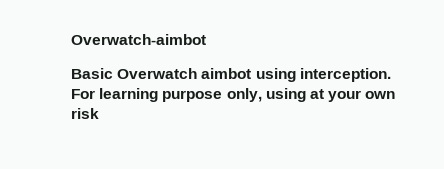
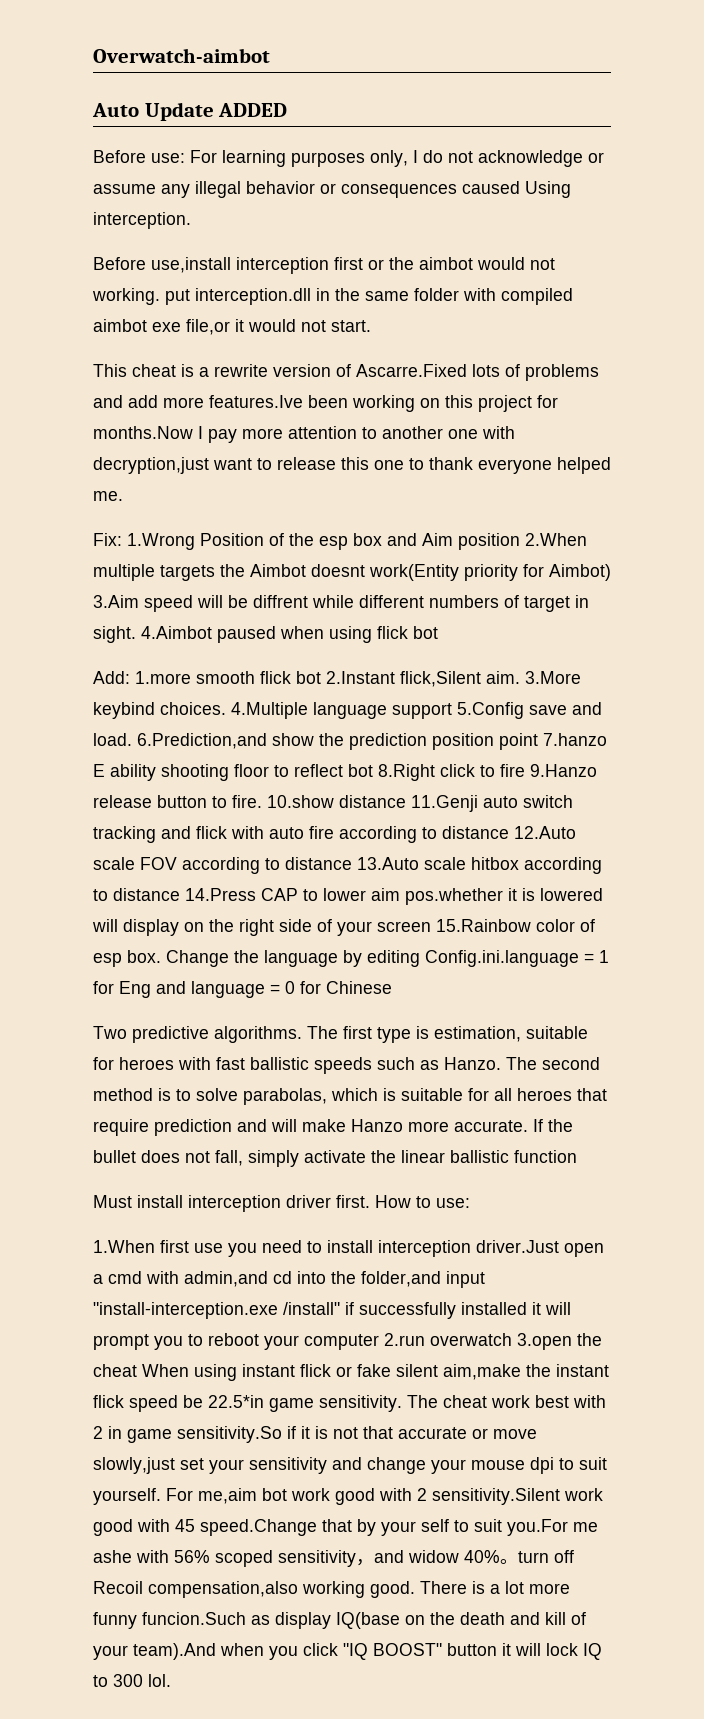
[71,68,391,82] [71,88,396,102] [71,108,99,119] Basic Overwatch aimbot using interception. For learning purpose only, using at your own risk -> [92,102,288,121] [93,150,604,167] [93,181,571,198] [93,212,191,229] [93,257,555,274] [92,288,573,305] [93,319,371,335] [93,364,599,381] [93,395,558,412] [93,426,515,443] [93,457,611,474] [93,491,123,501] [93,533,587,550] [93,564,611,581] [93,595,589,612] [93,626,438,643] [93,671,581,687] [93,702,602,719] [93,733,607,750] [93,764,597,781] [93,795,573,812] [93,826,576,843] [93,857,602,874] [93,888,603,905] [92,919,595,936] [93,950,609,967] [93,981,392,998] [93,1026,588,1043] [93,1057,600,1074] [93,1088,607,1105] [93,1119,573,1136] [93,1150,577,1167] [93,1195,470,1212] [93,1240,604,1257] [93,1271,485,1288] [93,1302,571,1319] [93,1333,602,1350] [93,1364,609,1381] [93,1395,606,1412] [93,1426,537,1443] [93,1457,607,1474] [93,1488,603,1505] [93,1519,598,1536] [93,1550,574,1567] [93,1581,570,1598] [93,1612,586,1629] [93,1643,602,1660] [93,1674,171,1687] Auto Update ADDED // Before use: For learning purposes only, I do not acknowledge or assume any illegal behavior or consequences caused Using interception. // Before use,install interception first or the aimbot would not working. put interception.dll in the same folder with compiled aimbot exe file,or it would not start. // This cheat is a rewrite version of Ascarre.Fixed lots of problems and add more features.Ive been working on this project for months.Now I pay more attention to another one with decryption,just want to release this one to thank everyone helped me. // Fix: 1.Wrong Position of the esp box and Aim position 2.When multiple targets the Aimbot doesnt work(Entity priority for Aimbot) 3.Aim speed will be diffrent while different numbers of target in sight. 4.Aimbot paused when using flick bot // Add: 1.more smooth flick bot 2.Instant flick,Silent aim. 3.More keybind choices. 4.Multiple language support 5.Config save and load. 6.Prediction,and show the prediction position point 7.hanzo E ability shooting floor to reflect bot 8.Right click to fire 9.Hanzo release button to fire. 10.show distance 11.Genji auto switch tracking and flick with auto fire according to distance 12.Auto scale FOV according to distance 13.Auto scale hitbox according to distance 14.Press CAP to lower aim pos.whether it is lowered will display on the right side of your screen 15.Rainbow color of esp box. Change the language by editing Config.ini.language = 1 for Eng and language = 0 for Chinese // Two predictive algorithms. The first type is estimation, suitable for heroes with fast ballistic speeds such as Hanzo. The second method is to solve parabolas, which is suitable for all heroes that require prediction and will make Hanzo more accurate. If the bullet does not fall, simply activate the linear ballistic function // Must install interception driver first. How to use: // 1.When first use you need to install interception driver.Just open a cmd with admin,and cd into the folder,and input "install-interception.exe /install" if successfully installed it will prompt you to reboot your computer 2.run overwatch 3.open the cheat When using instant flick or fake silent aim,make the instant flick speed be 22.5*in game sensitivity. The cheat work best with 2 in game sensitivity.So if it is not that accurate or move slowly,just set your sensitivity and change your mouse dpi to suit yourself. For me,aim bot work good with 2 sensitivity.Silent work good with 45 speed.Change that by your self to suit you.For me ashe with 56% scoped sensitivity，and widow 40%。turn off Recoil compensation,also working good. There is a lot more funny funcion.Such as display IQ(base on the death and kill of your team).And when you click "IQ BOOST" button it will lock IQ to 300 lol.

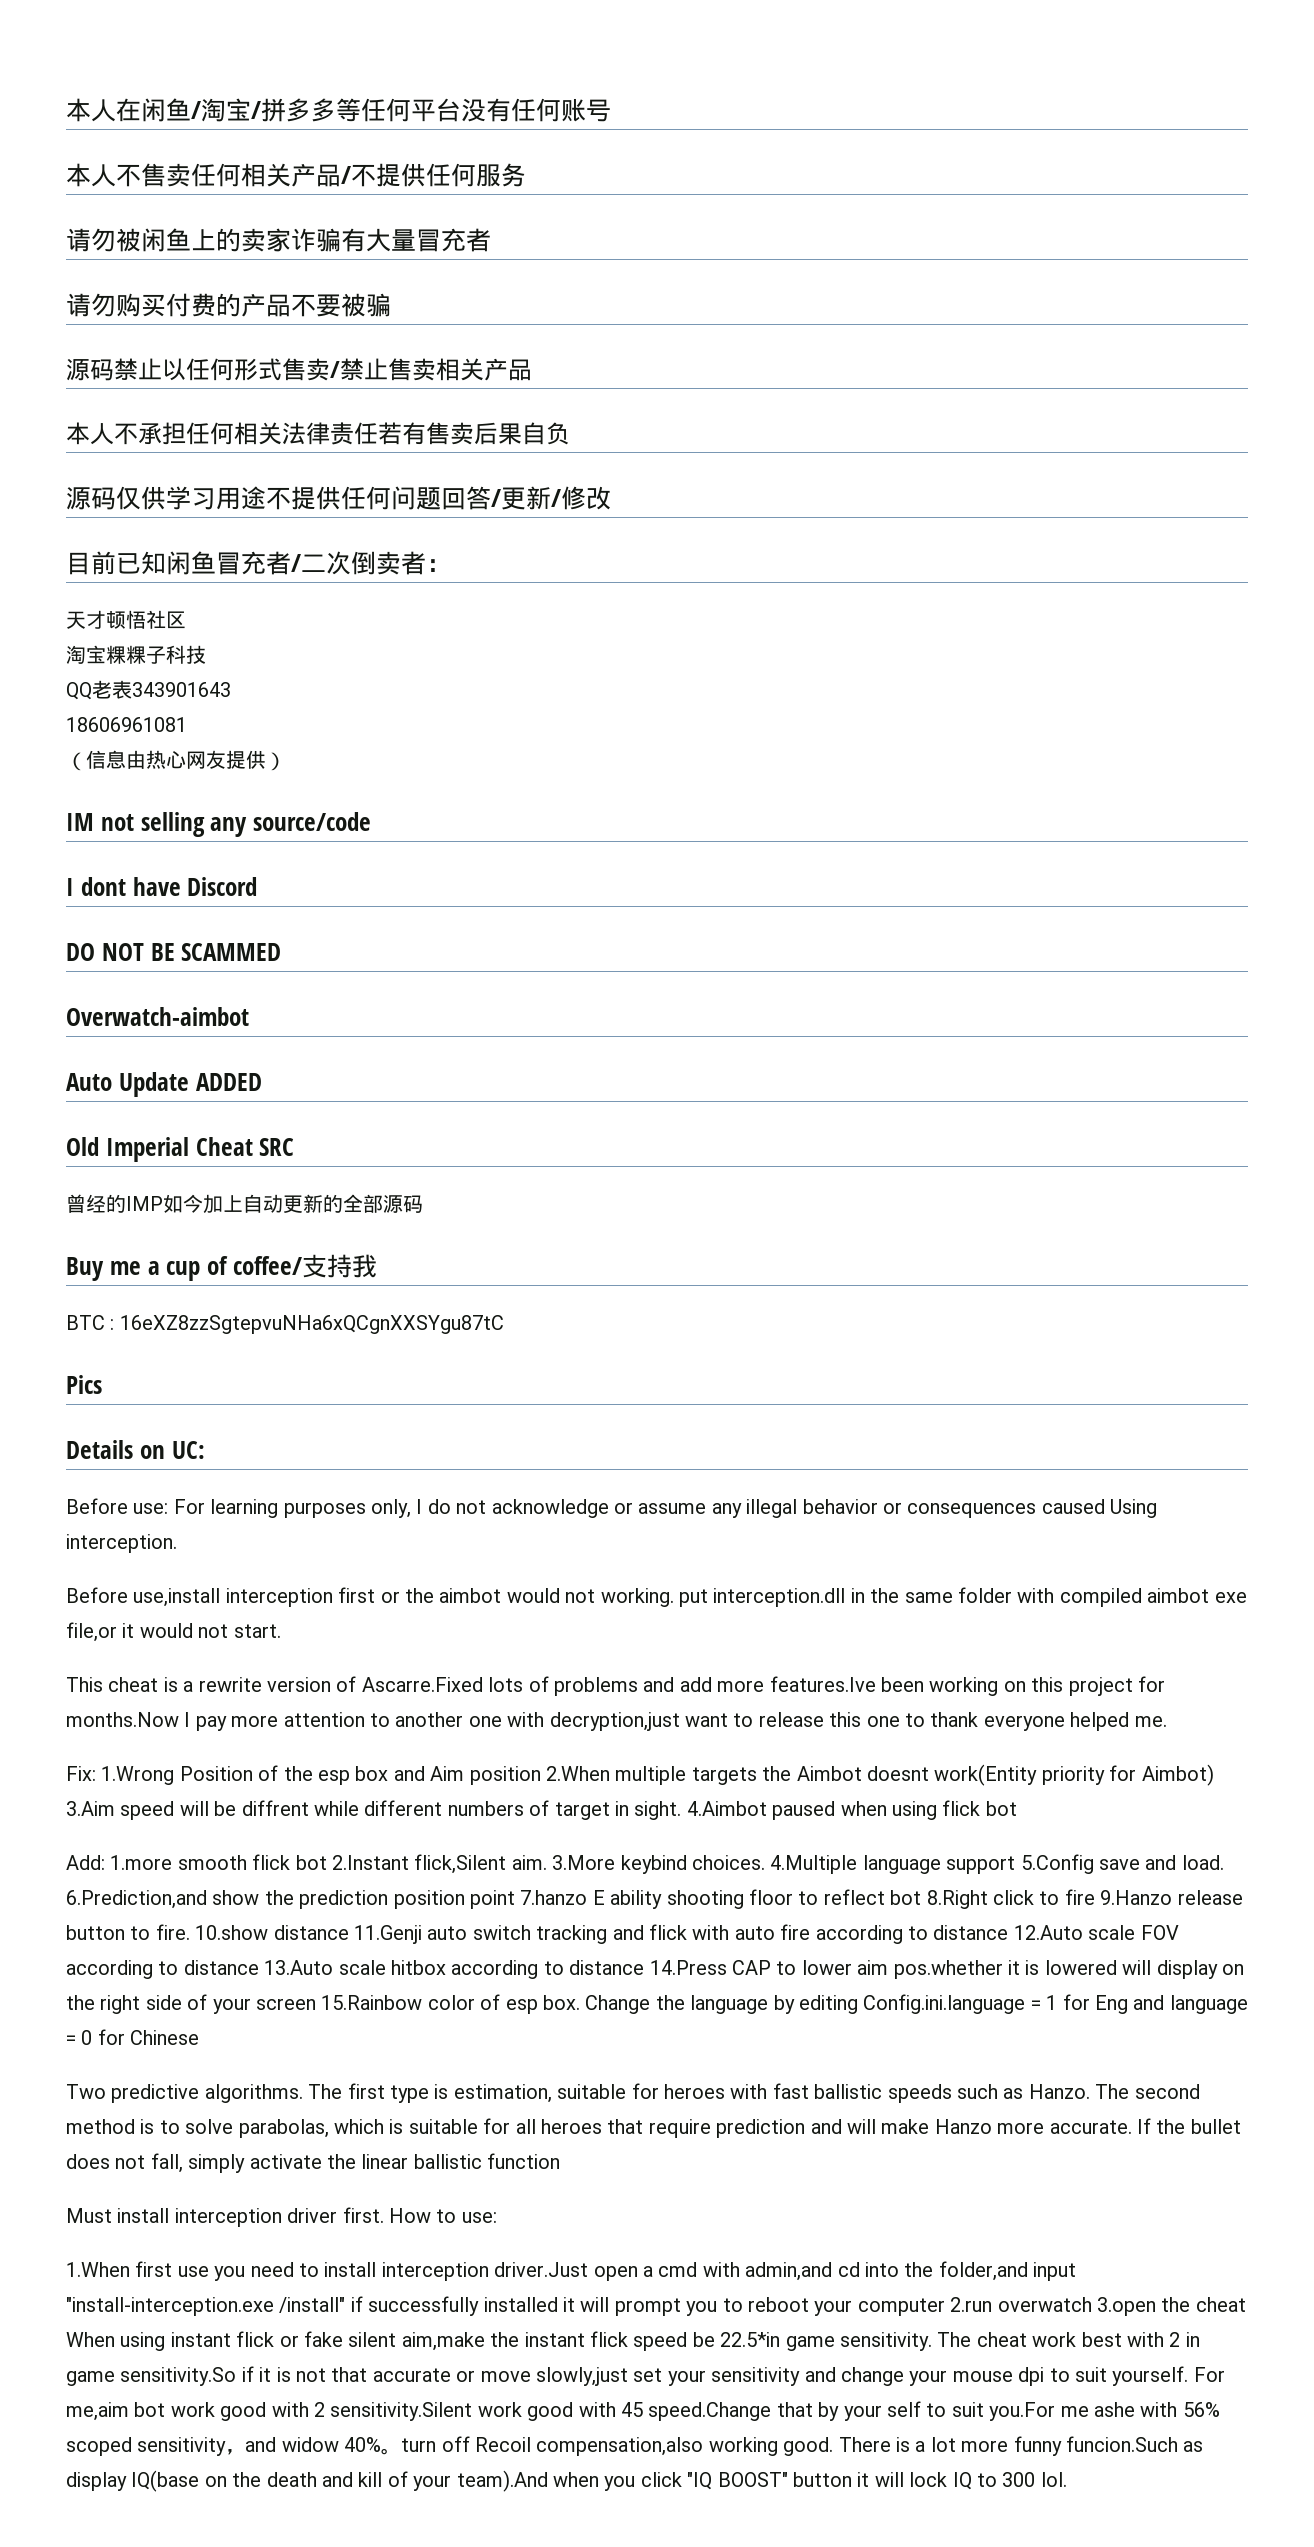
[93,48,270,63] [92,102,288,121] Overwatch-aimbot // Auto Update ADDED -> [66,98,611,122] [66,163,526,187] [66,228,491,252] [66,293,391,317] [66,358,532,381] [66,422,570,445] [66,486,611,510] [66,551,451,575] [66,610,186,629] [66,645,206,664] [66,680,231,700] [66,717,187,732] [66,750,286,771] [66,812,371,837] [66,877,258,896] [66,943,282,961] [66,1007,249,1026] [66,1072,262,1097] [66,1137,295,1162] [66,1194,423,1214] [66,1254,377,1281] [66,1315,504,1334] [66,1375,102,1394] [66,1440,205,1459] 本人在闲鱼/淘宝/拼多多等任何平台没有任何账号 // 本人不售卖任何相关产品/不提供任何服务 // 请勿被闲鱼上的卖家诈骗有大量冒充者 // 请勿购买付费的产品不要被骗 // 源码禁止以任何形式售卖/禁止售卖相关产品 // 本人不承担任何相关法律责任若有售卖后果自负 // 源码仅供学习用途不提供任何问题回答/更新/修改 // 目前已知闲鱼冒充者/二次倒卖者： // 天才顿悟社区 // 淘宝粿粿子科技 // QQ老表343901643 // 18606961081 // （信息由热心网友提供） // IM not selling any source/code // I dont have Discord // DO NOT BE SCAMMED // Overwatch-aimbot // Auto Update ADDED // Old Imperial Cheat SRC // 曾经的IMP如今加上自动更新的全部源码 // Buy me a cup of coffee/支持我 // BTC : 16eXZ8zzSgtepvuNHa6xQCgnXXSYgu87tC // Pics // Details on UC:

